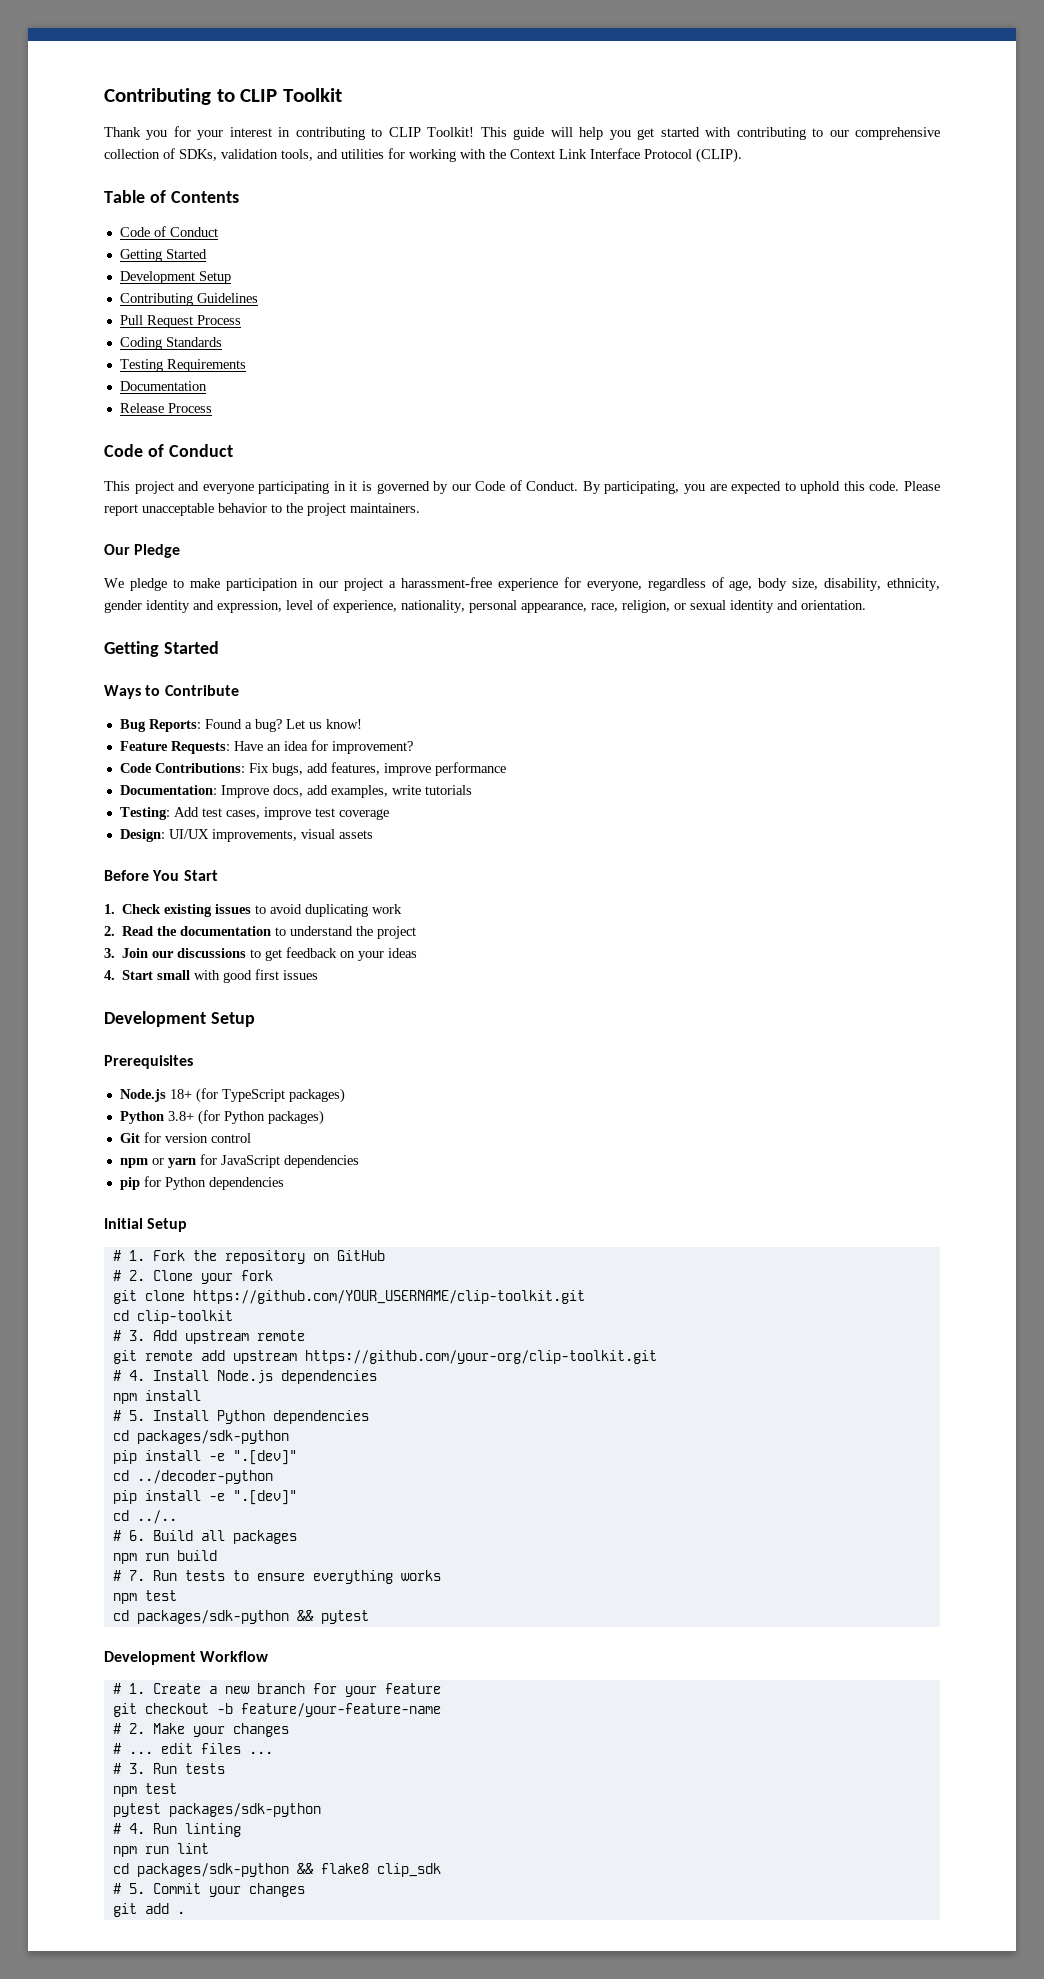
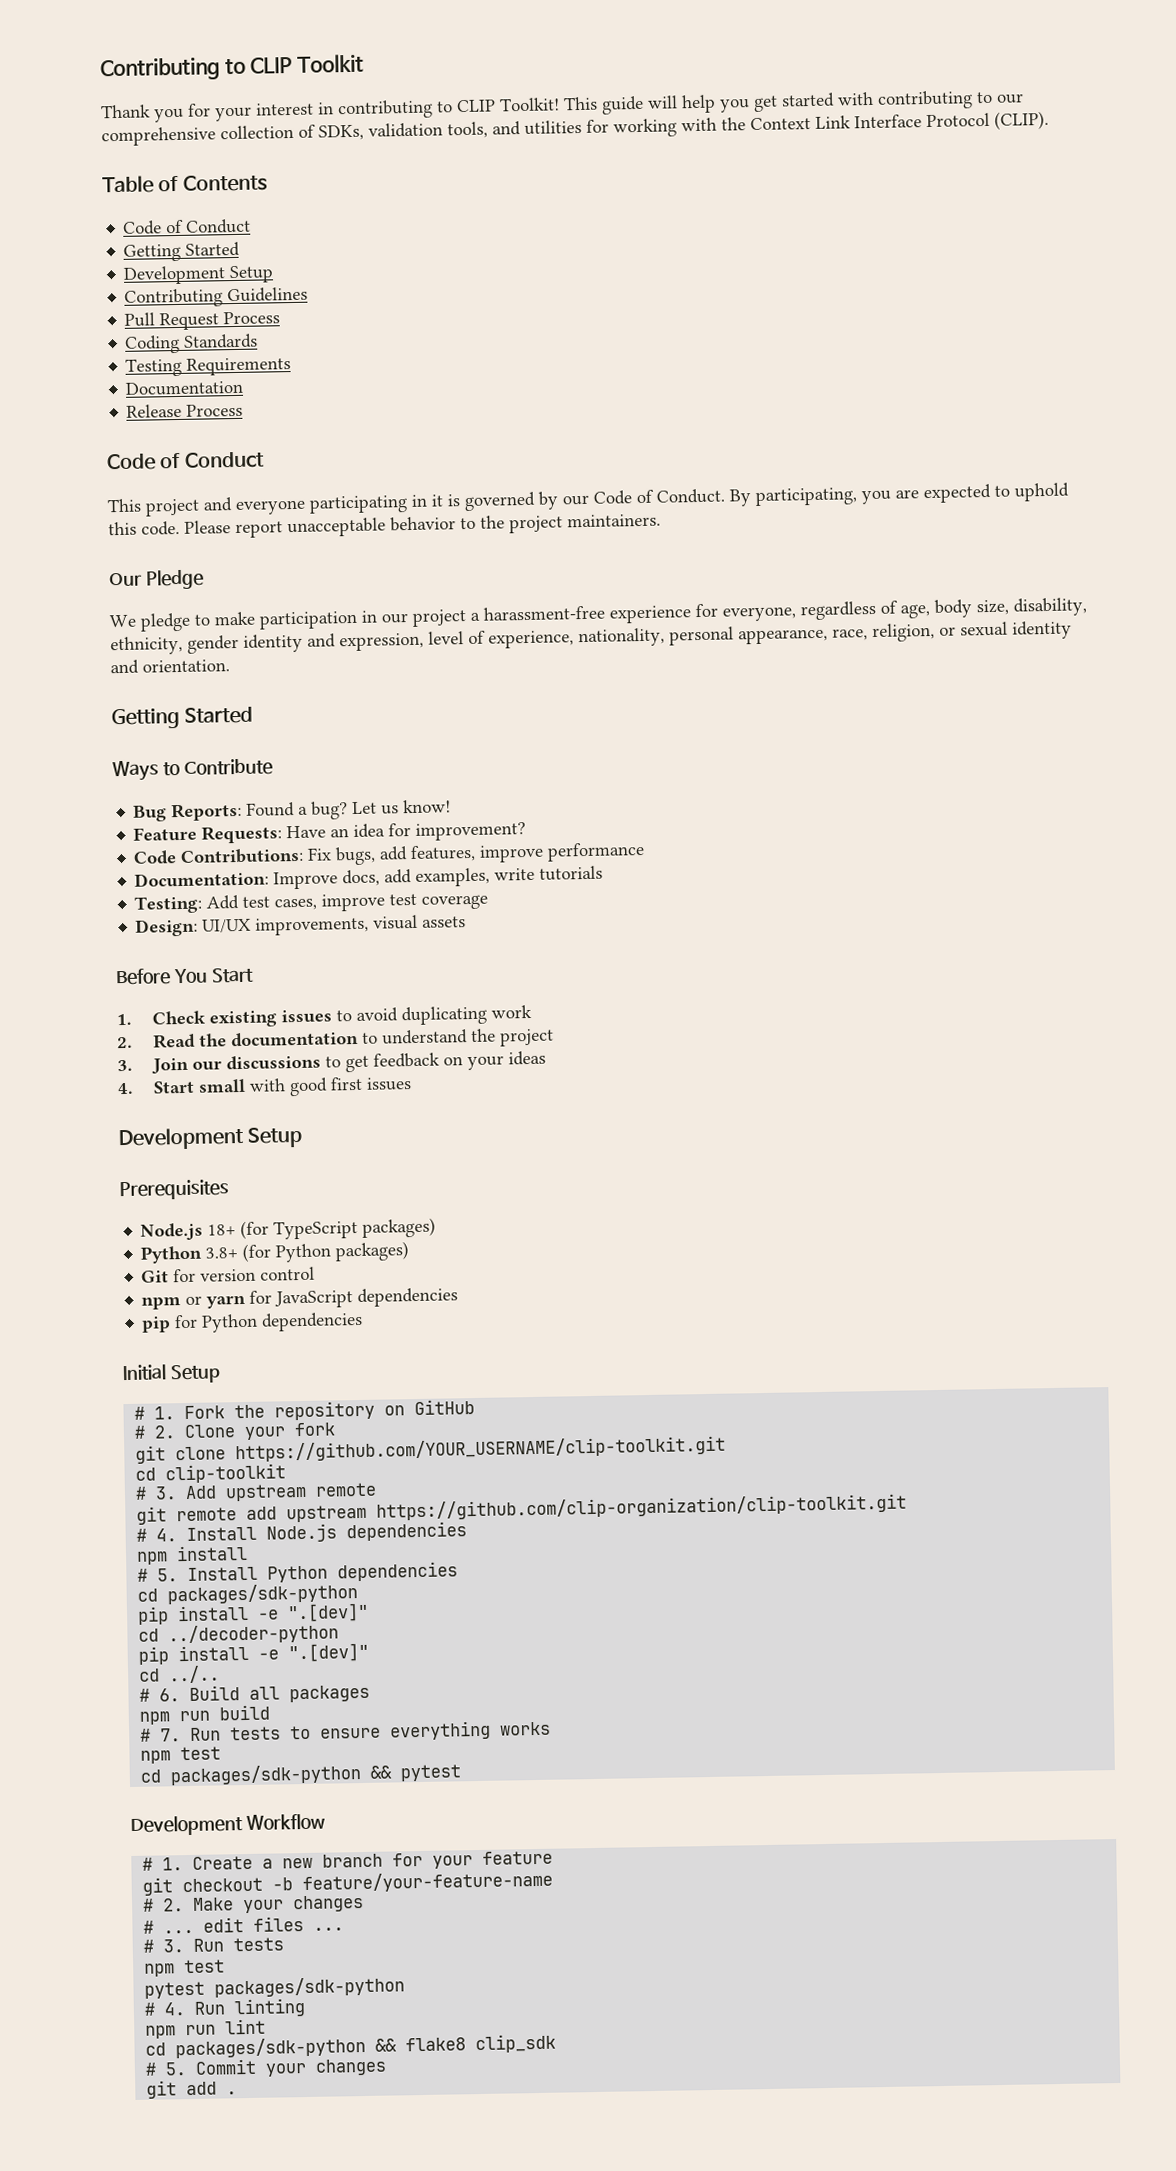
[304,1350,657,1364] https://github.com/your-org/clip-toolkit.git -> [376,1493,908,1521] https://github.com/clip-organization/clip-toolkit.git

